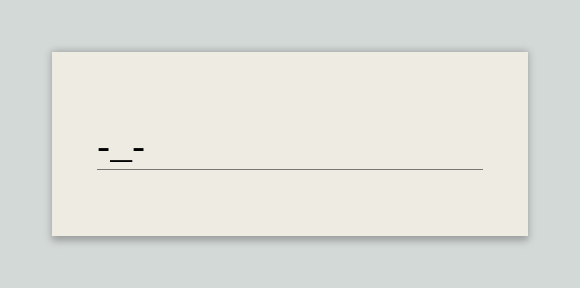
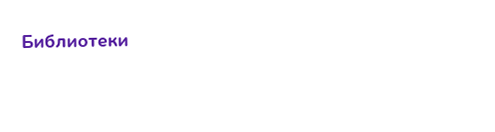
[97,148,145,162] -_- -> [21,32,129,50] Библиотеки

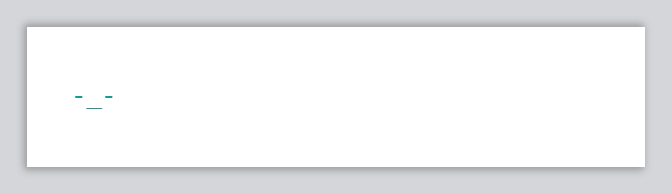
[21,32,129,50] Библиотеки -> [75,96,114,109] -_-

